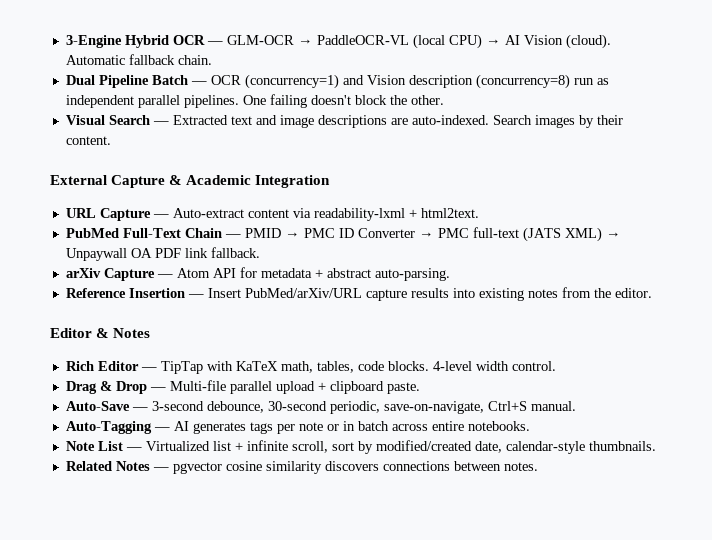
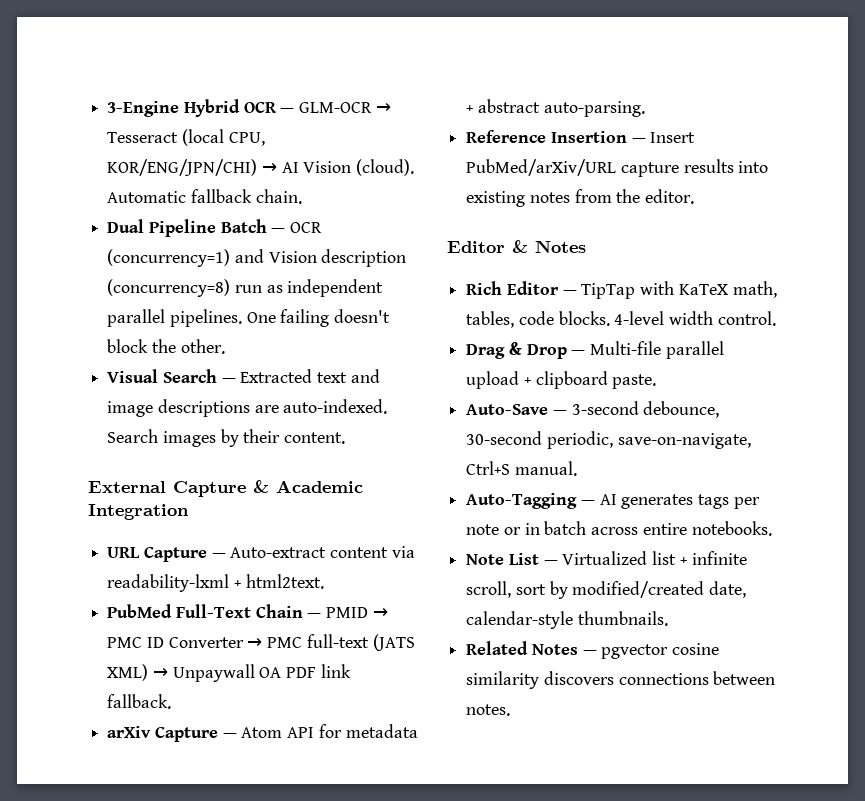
[316,34,482,49] PaddleOCR-VL (local CPU) -> [107,129,265,146] [107,159,258,176] Tesseract (local CPU, KOR/ENG/JPN/CHI)

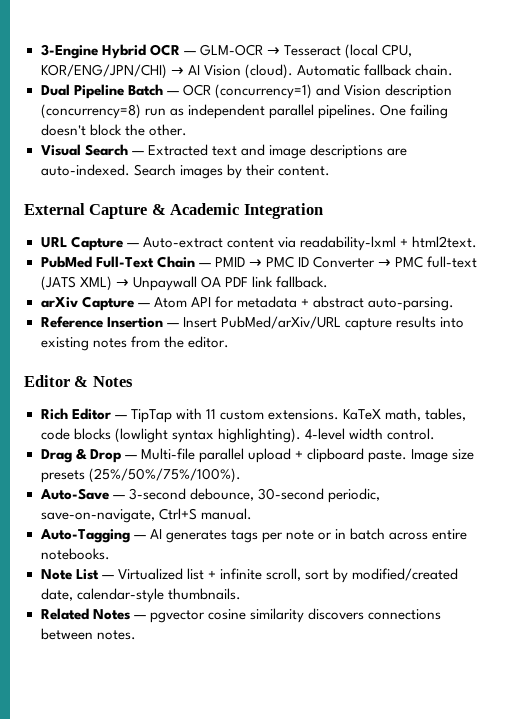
(675, 288) none -> [205,409,339,420] 11 custom extensions.
[558,311,610,326] blocks. -> [73,428,301,443] blocks (lowlight syntax highlighting).
(657, 381) none -> [411,449,475,463] [40,468,241,483] Image size presets (25%/50%/75%/100%).

